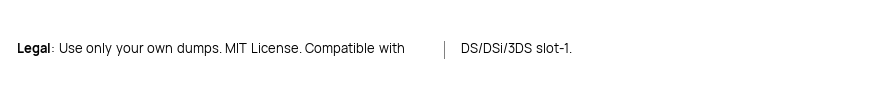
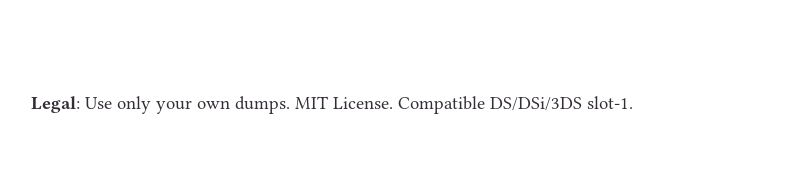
[378,43,405,53] with -> (485, 105) none

